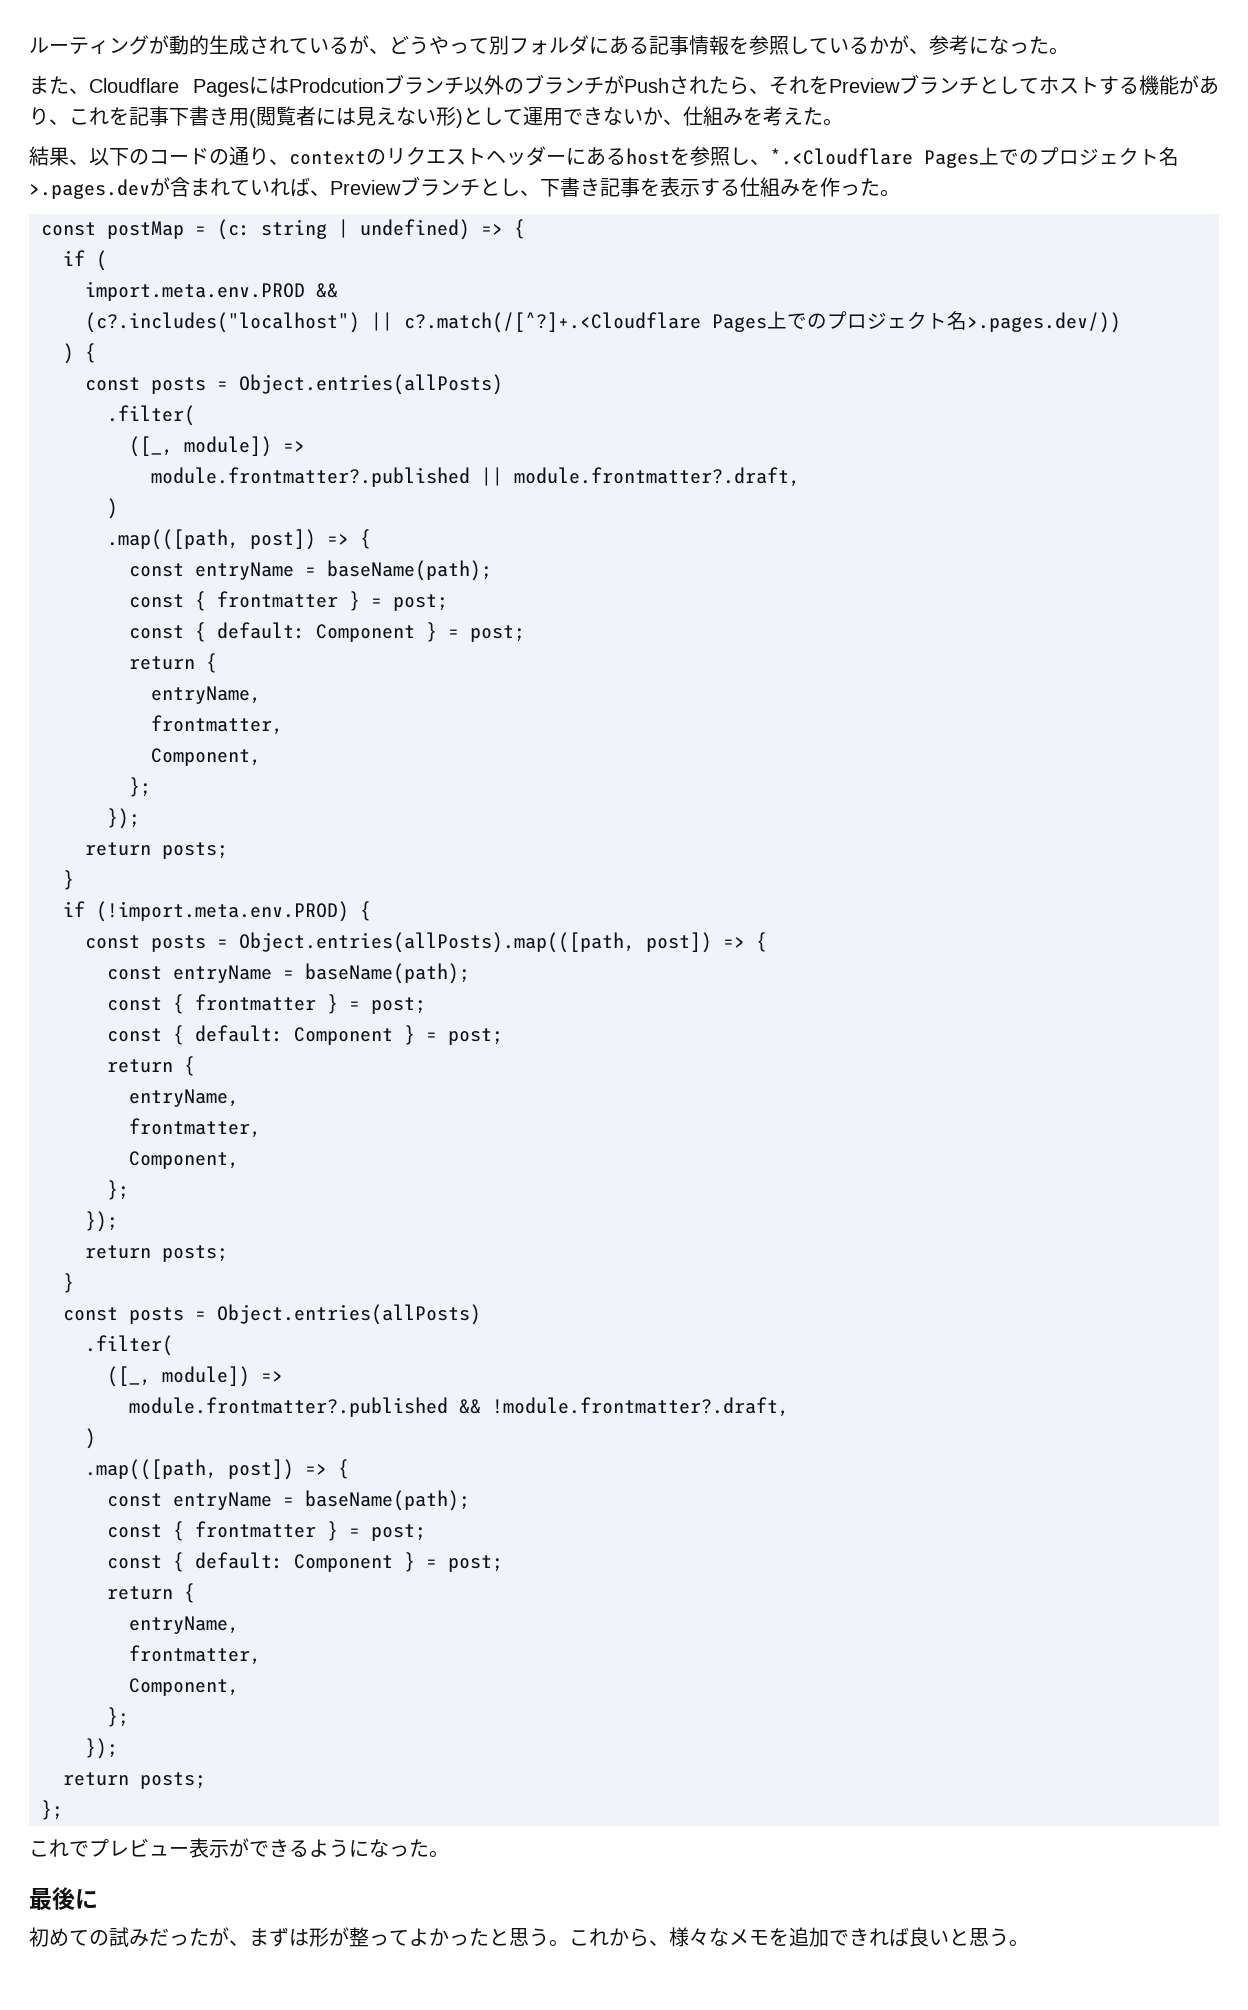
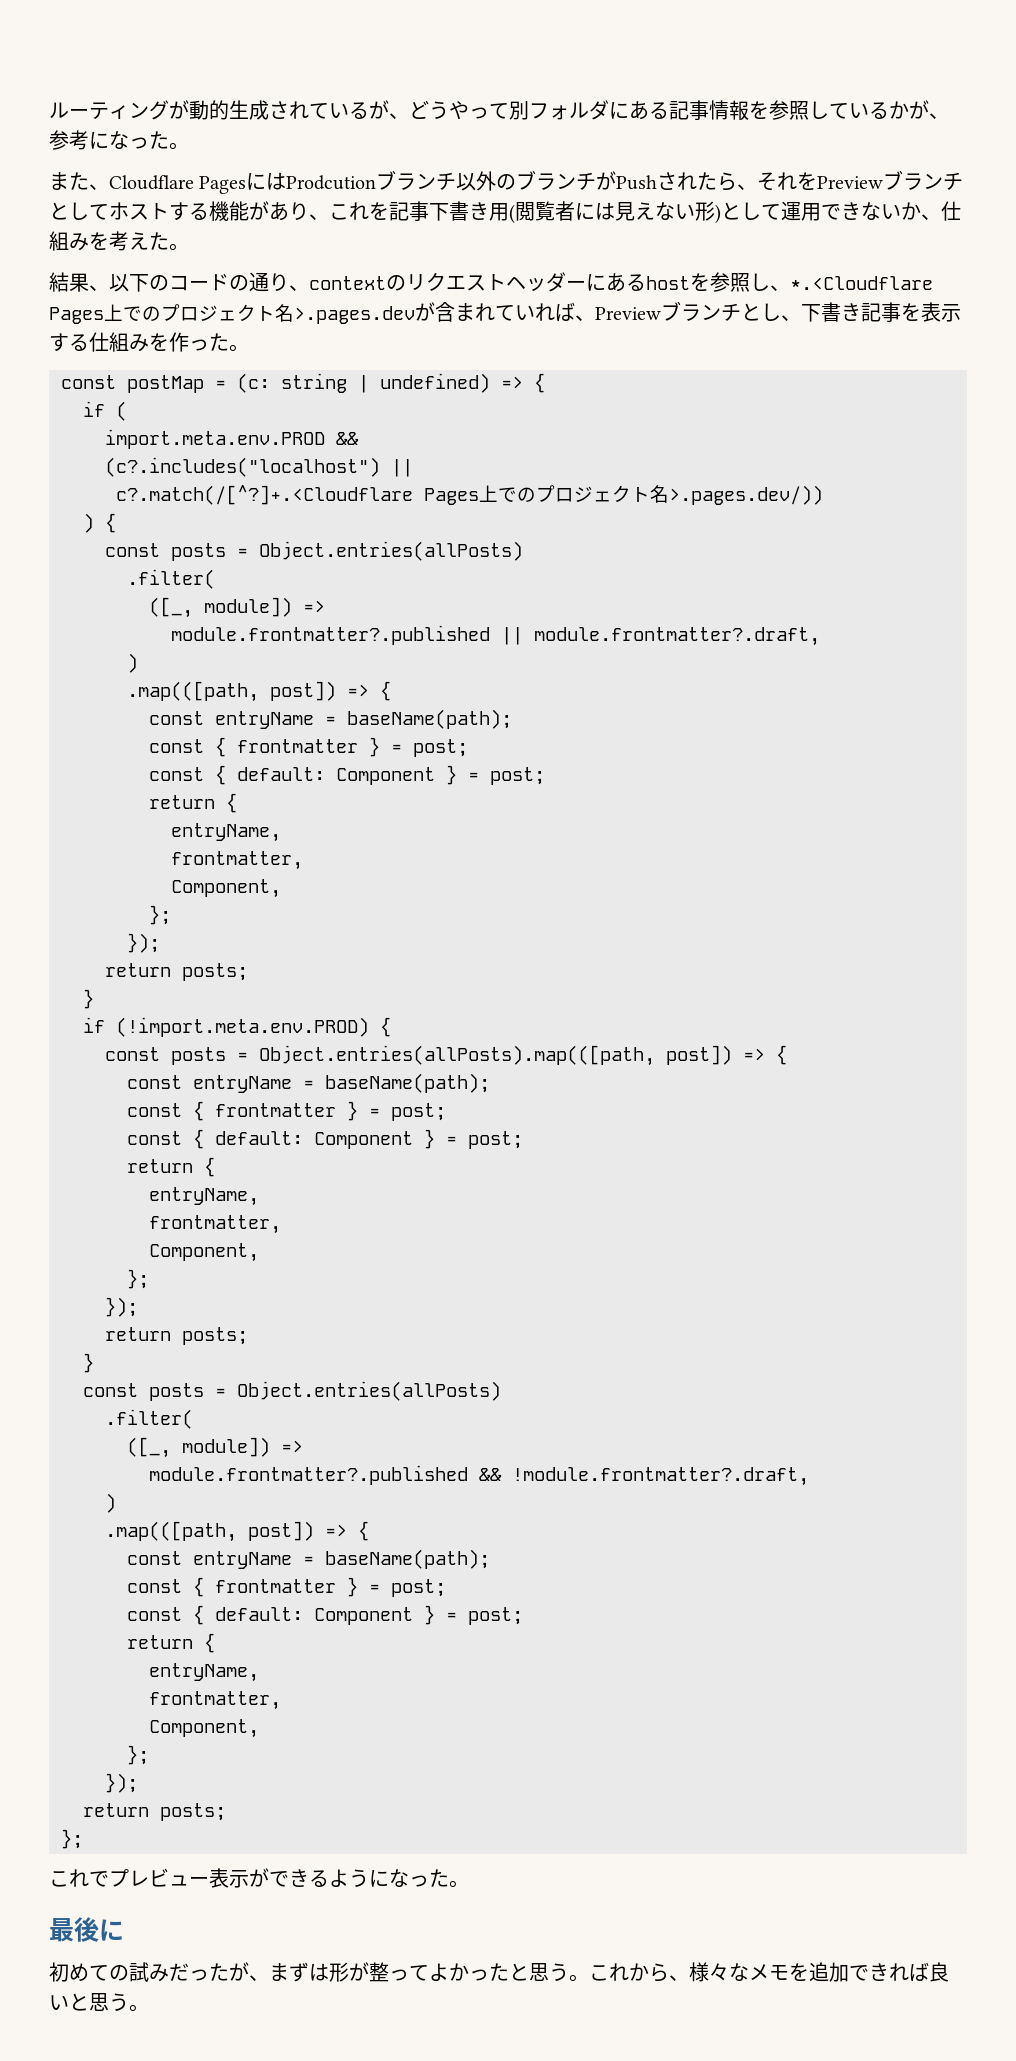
(393, 321) none -> (413, 468) //

